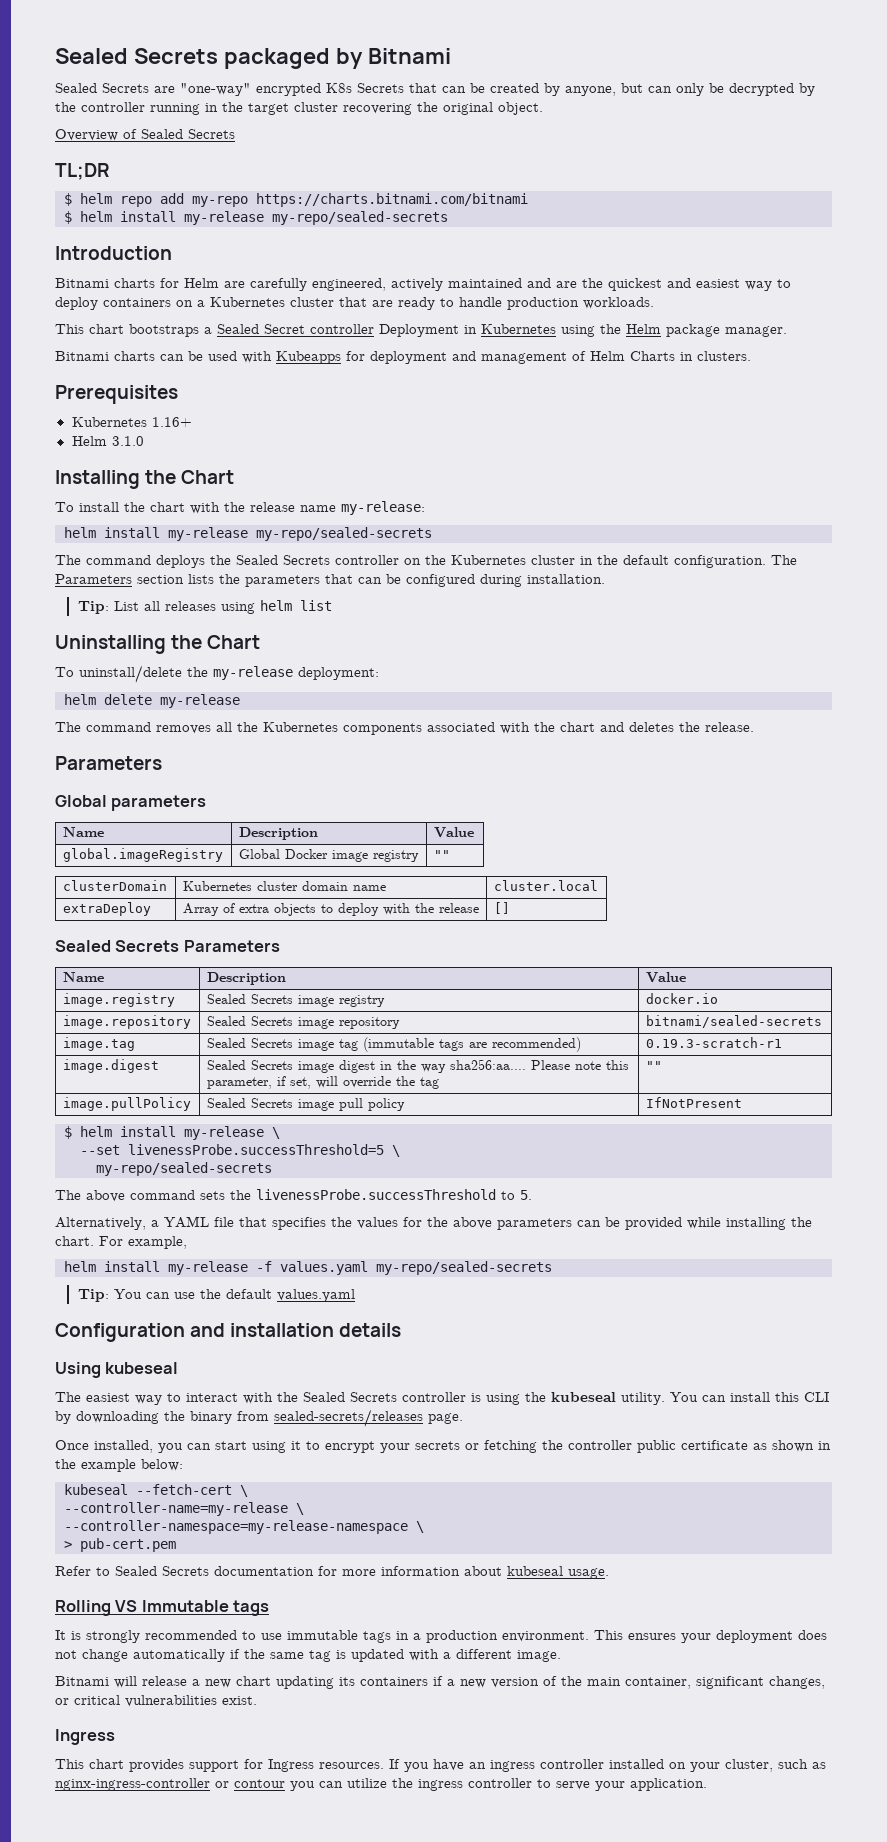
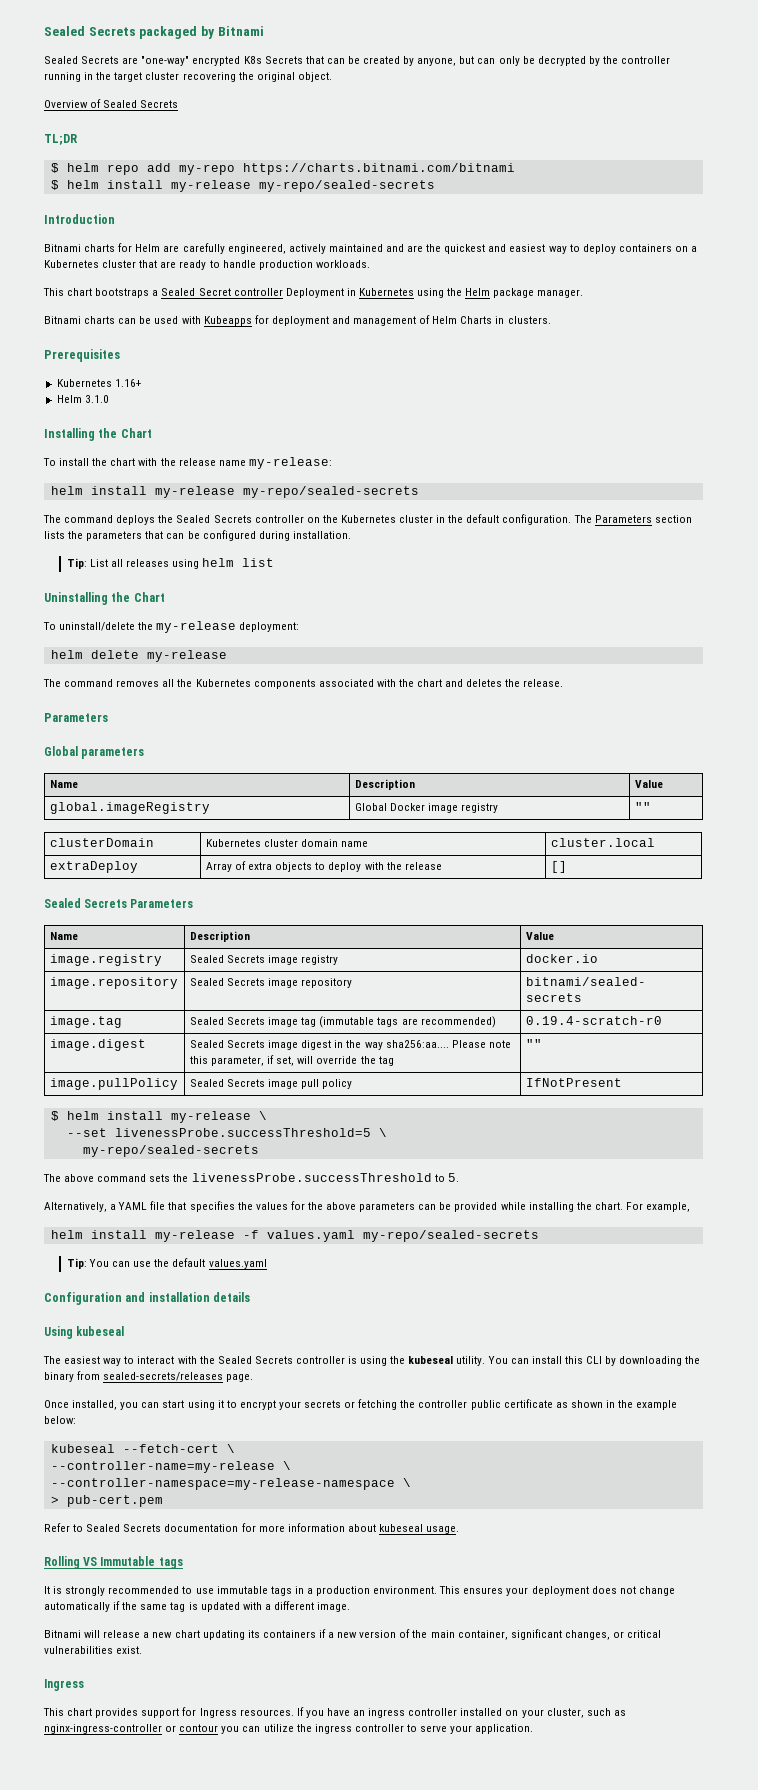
[645,1037,782,1048] 0.19.3-scratch-r1 -> [525,1016,662,1025] 0.19.4-scratch-r0

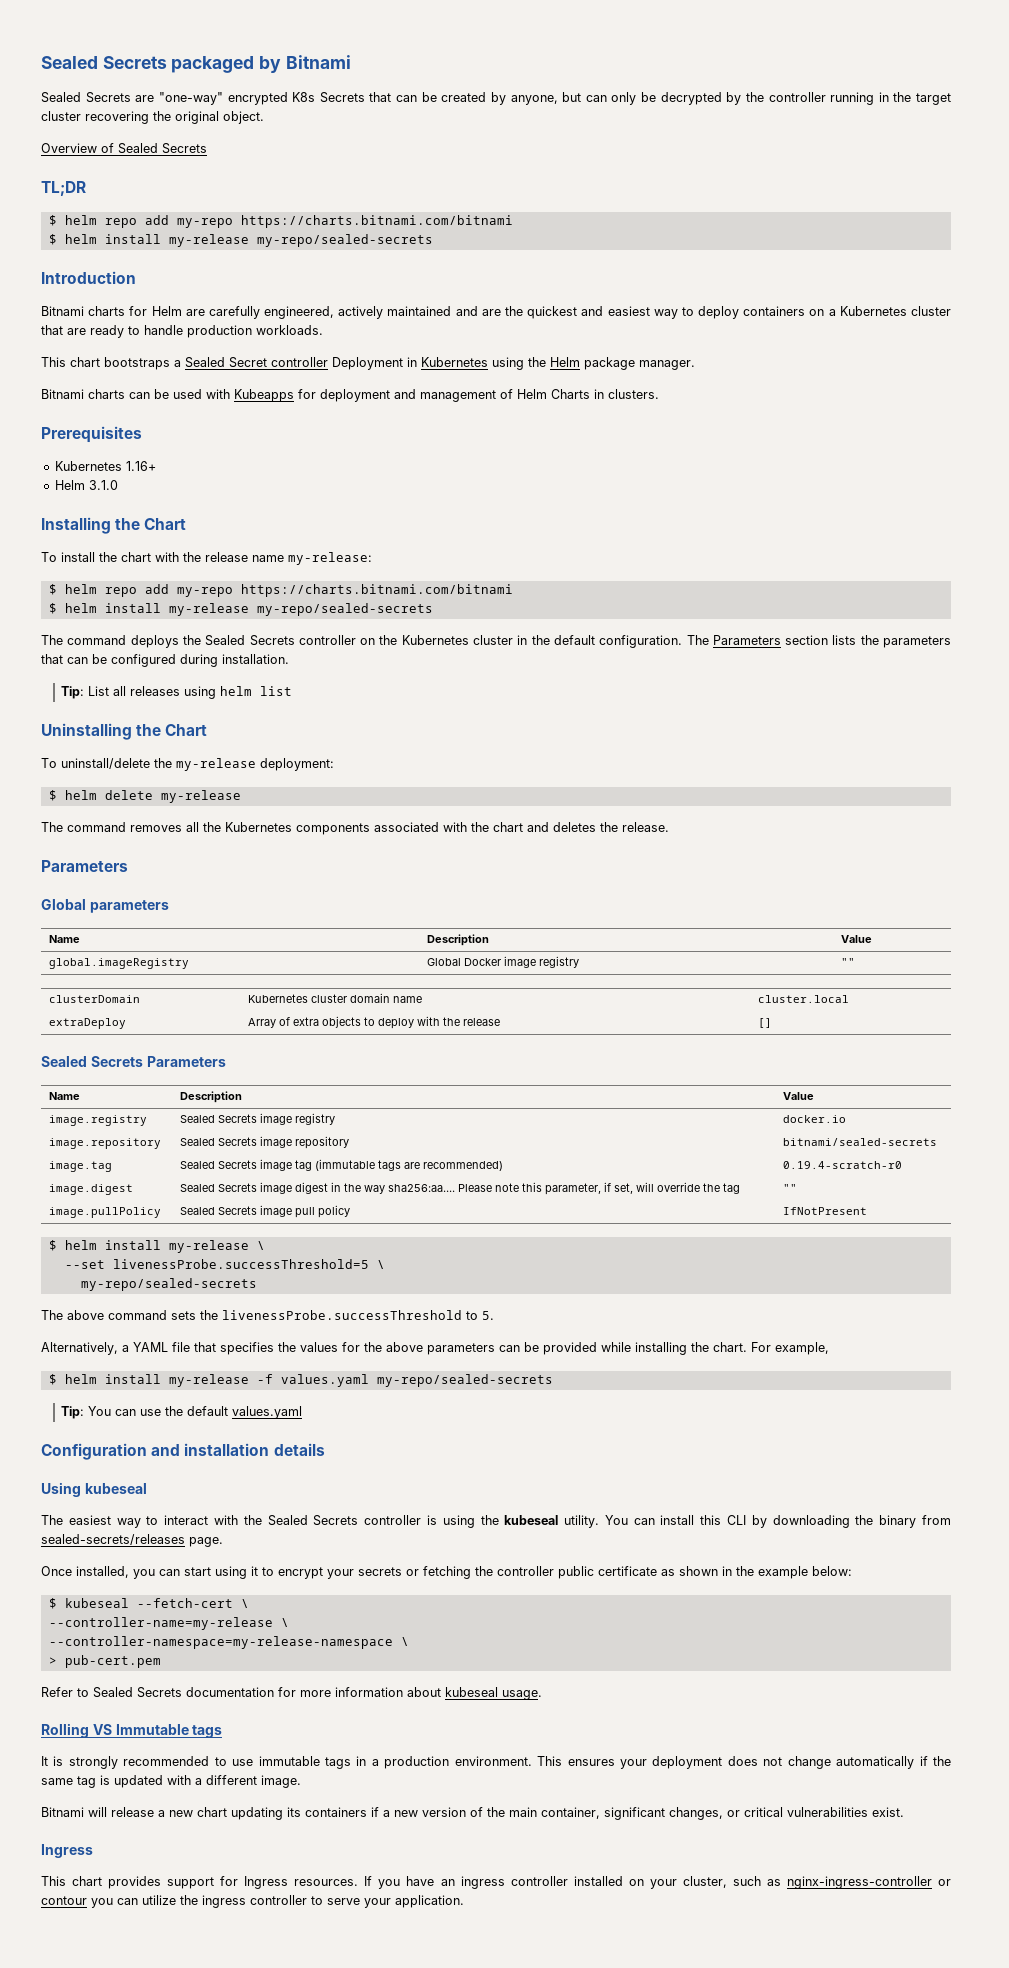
(332, 463) none -> [48,584,513,597] [48,603,57,614] $ helm repo add my-repo https://charts.bitnami.com/bitnami // $
(300, 627) none -> [48,790,57,801] $
(691, 1207) none -> [48,1374,57,1385] $
(76, 1420) none -> [48,1598,57,1609] $

